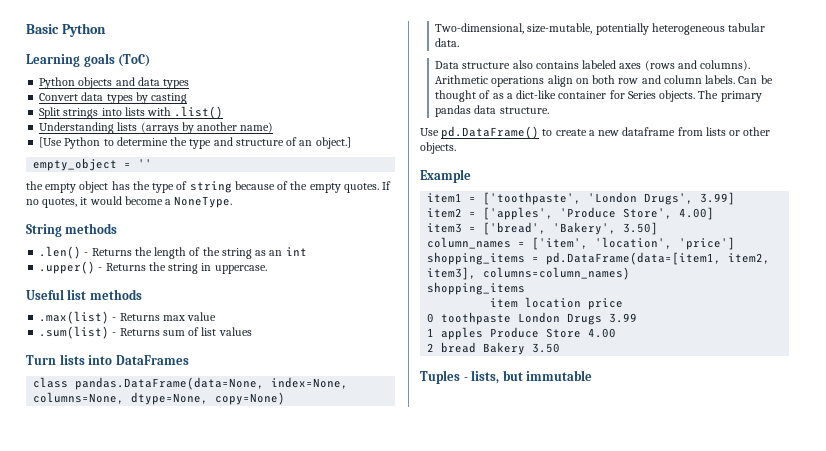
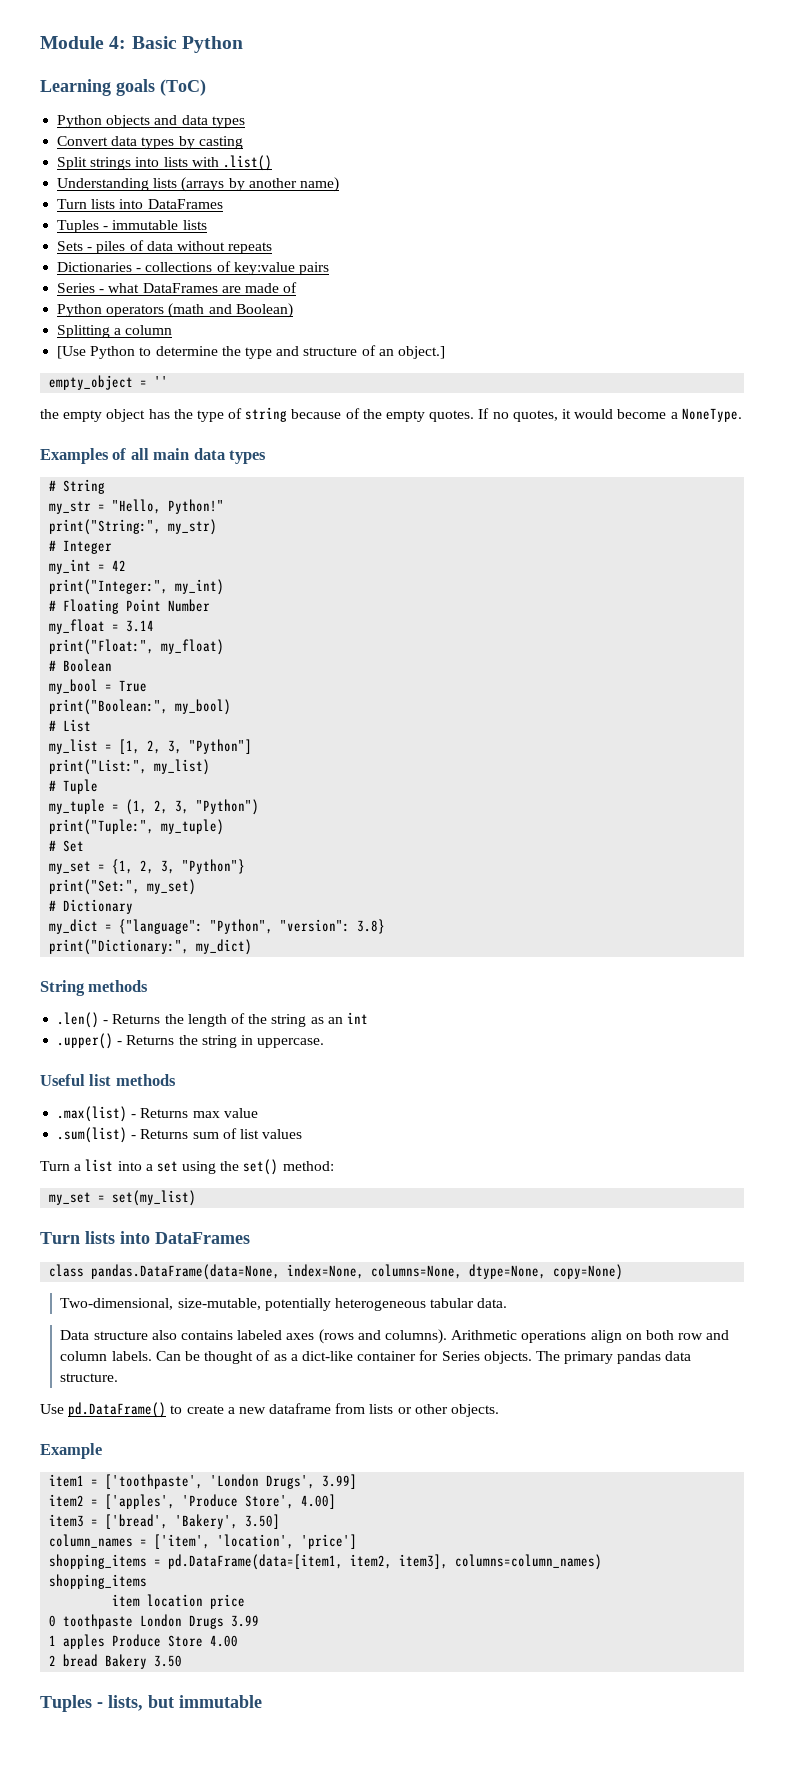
(26, 29) none -> [40,36,127,49] Module 4:
(274, 127) none -> [57,199,223,209] [57,220,207,233] [57,240,273,254] [57,261,329,275] [57,282,298,293] [57,303,293,318] [57,325,173,338] // Turn lists into DataFrames // Tuples - immutable lists // Sets - piles of data without repeats // Dictionaries - collections of key:value pairs // Series - what DataFrames are made of // Python operators (math and Boolean) // Splitting a column
(233, 202) none -> [40,448,267,464] [49,479,106,494] [49,499,225,514] [49,519,218,535] [49,540,113,554] [49,559,127,574] [49,579,225,595] [49,599,211,614] [49,619,155,634] [49,639,225,655] [49,659,113,672] [49,679,148,694] [49,699,232,715] [49,719,92,732] [49,739,253,754] [49,759,211,775] [49,779,99,794] [49,799,260,815] [49,819,225,835] [49,840,85,852] [49,859,246,874] [49,879,197,895] [49,899,134,914] [49,919,386,934] [49,939,253,955] // Examples of all main data types // # String // my_str = "Hello, Python!" // print("String:", my_str) // # Integer // my_int = 42 // print("Integer:", my_int) // # Floating Point Number // my_float = 3.14 // print("Float:", my_float) // # Boolean // my_bool = True // print("Boolean:", my_bool) // # List // my_list = [1, 2, 3, "Python"] // print("List:", my_list) // # Tuple // my_tuple = (1, 2, 3, "Python") // print("Tuple:", my_tuple) // # Set // my_set = {1, 2, 3, "Python"} // print("Set:", my_set) // # Dictionary // my_dict = {"language": "Python", "version": 3.8} // print("Dictionary:", my_dict)
(252, 331) none -> [40,1159,334,1175] [49,1190,197,1206] // Turn a list into a set using the set() method: // my_set = set(my_list)

